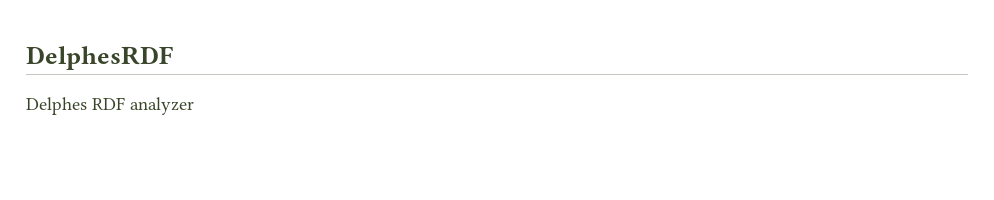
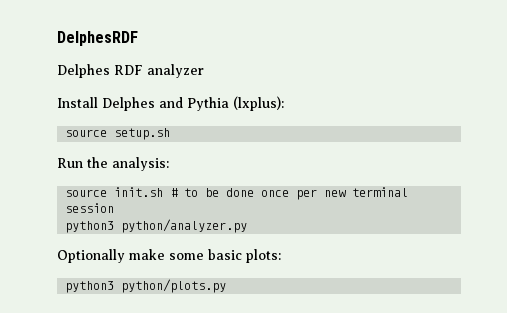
(194, 106) none -> [57,96,284,111] [65,128,171,140] [57,157,169,171] [65,187,409,200] [65,203,115,213] [65,219,248,233] [57,249,281,263] [65,279,227,293] // Install Delphes and Pythia (lxplus): // source setup.sh // Run the analysis: // source init.sh # to be done once per new terminal session // python3 python/analyzer.py // Optionally make some basic plots: // python3 python/plots.py

